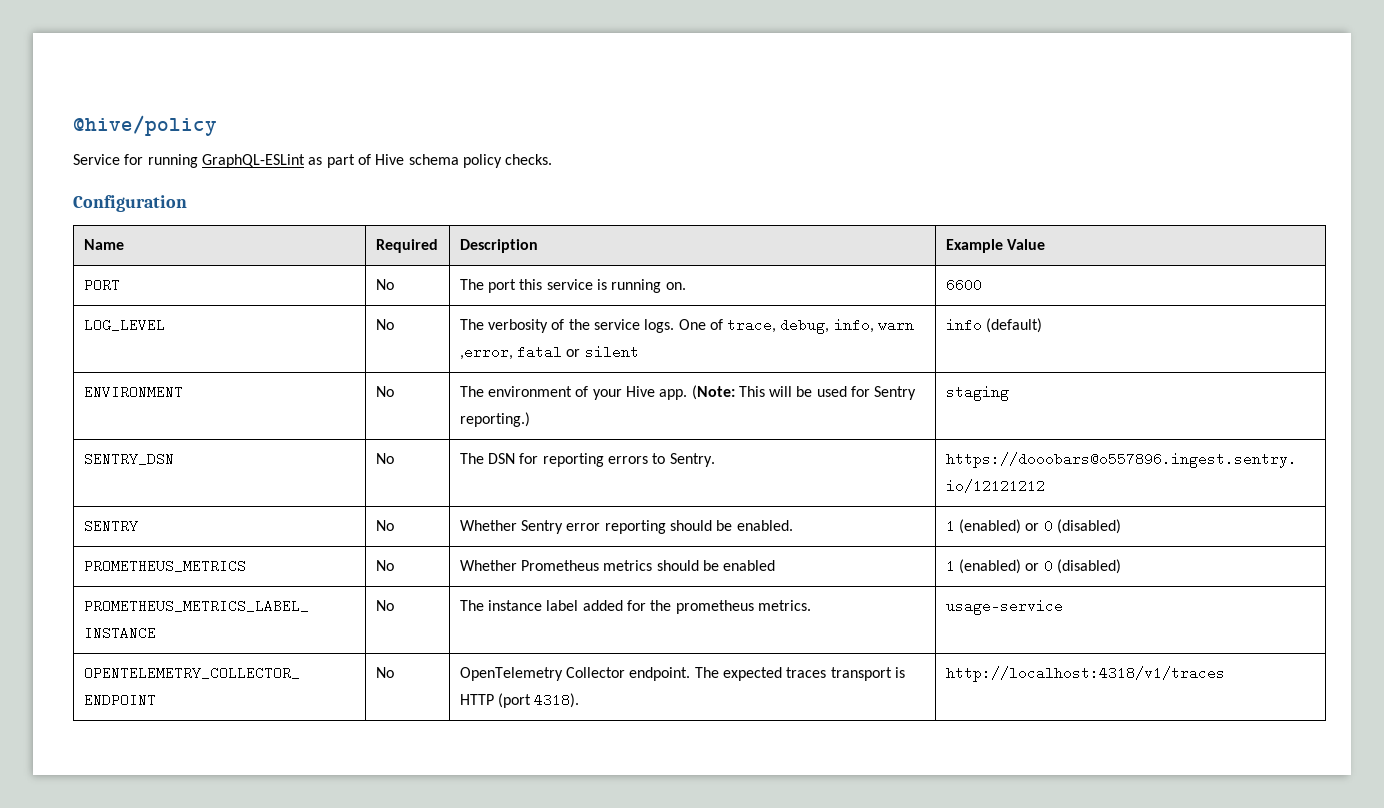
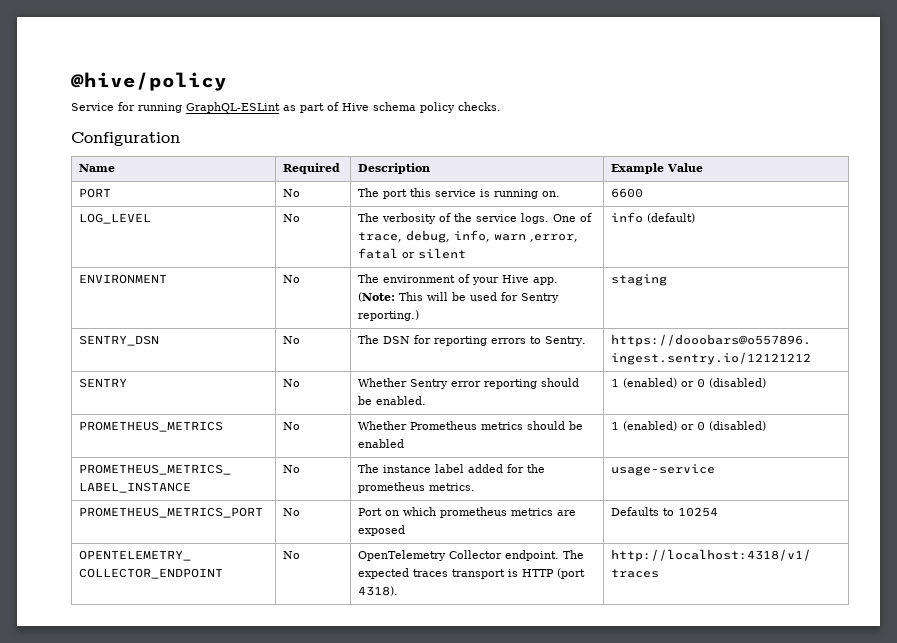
(1063, 607) none -> [79,507,264,518] [283,508,301,516] [358,507,577,518] [358,525,406,536] [611,507,719,517] // PROMETHEUS_METRICS_PORT | No | Port on which prometheus metrics are exposed | Defaults to 10254

